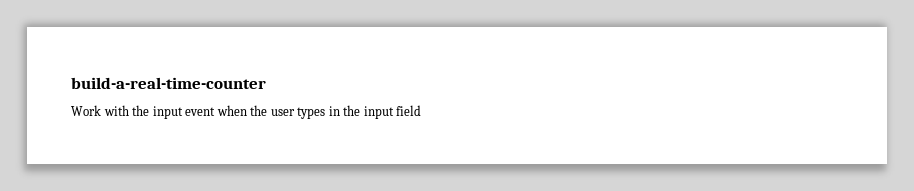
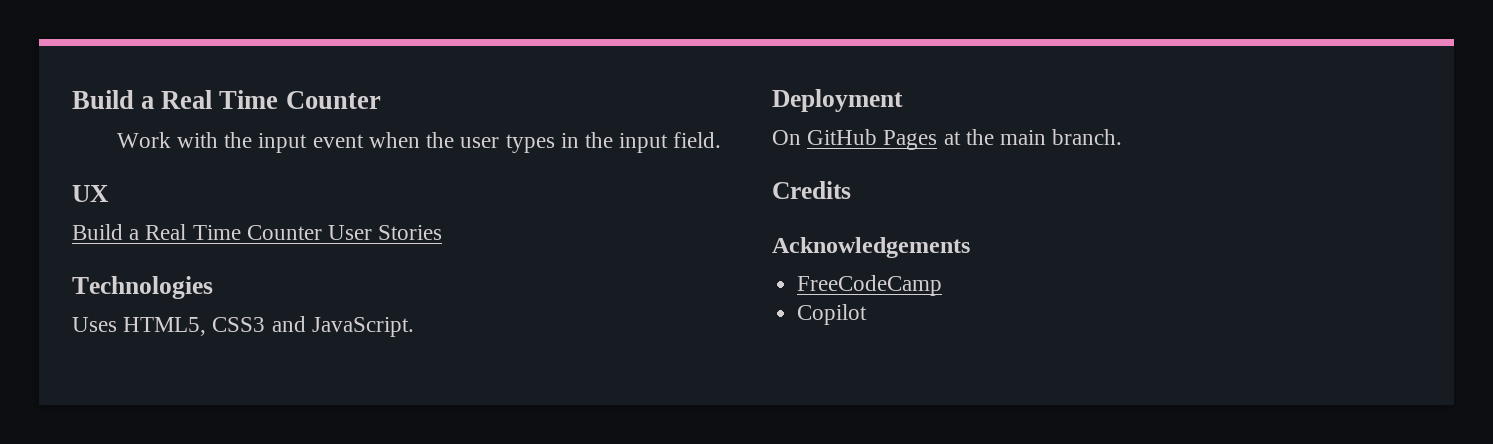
[71,77,266,89] build-a-real-time-counter -> [72,90,381,109] Build a Real Time Counter
[396,105,422,116] field -> [673,132,722,148] [72,185,109,202] [72,224,443,240] [72,276,213,299] [72,316,414,337] [772,89,903,112] [772,129,1123,150] [772,181,851,199] [772,237,970,258] [797,275,943,296] [797,304,868,325] field. // UX // Build a Real Time Counter User Stories // Technologies // Uses HTML5, CSS3 and JavaScript. // Deployment // On GitHub Pages at the main branch. // Credits // Acknowledgements // FreeCodeCamp // Copilot

